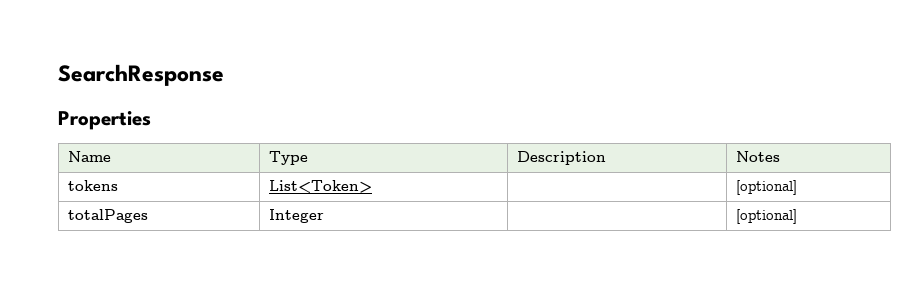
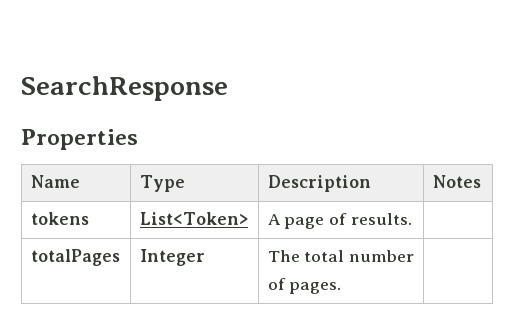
[735,180,797,195] [67,209,148,223] [268,209,324,223] [735,209,797,224] | [optional] // totalPages | Integer | | [optional] -> [267,213,412,229] [30,249,120,266] [139,249,205,266] [267,250,415,262] [267,278,342,294] A page of results. | // totalPages | Integer | The total number of pages. |

